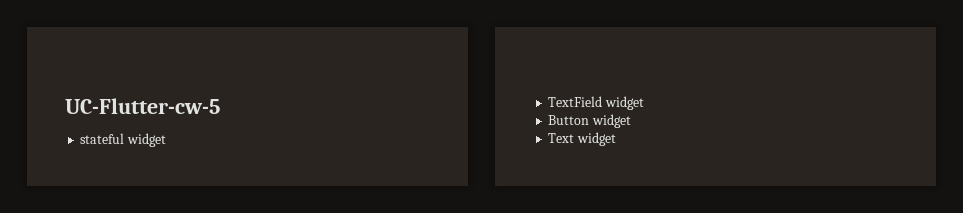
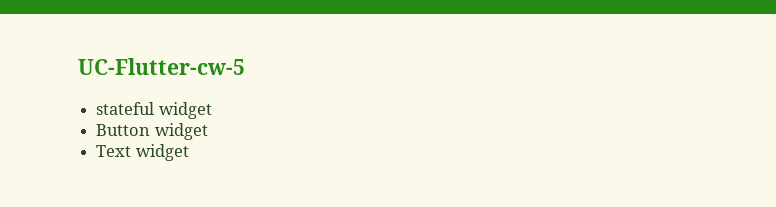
[548,96,645,110] // TextField widget -> (212, 110) none

